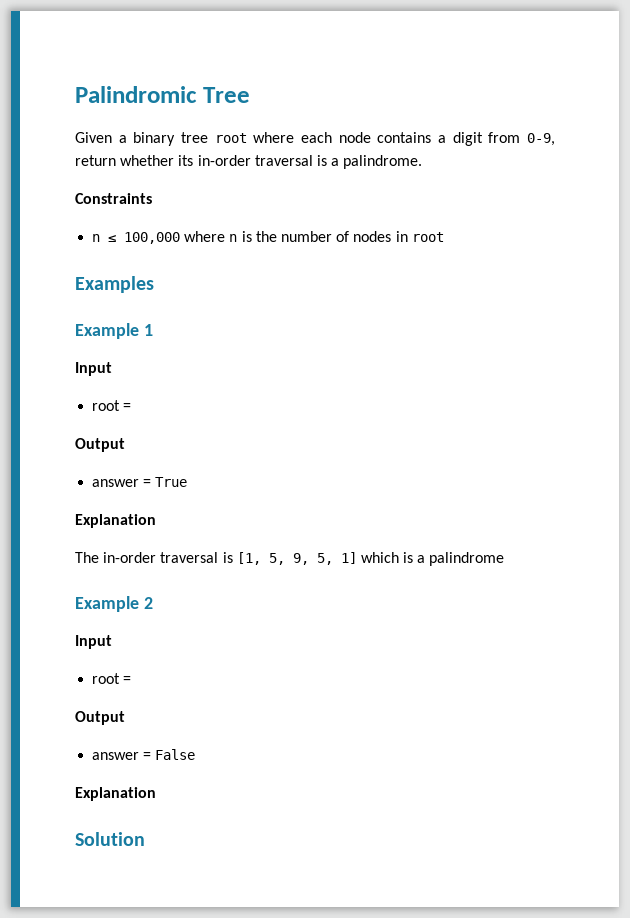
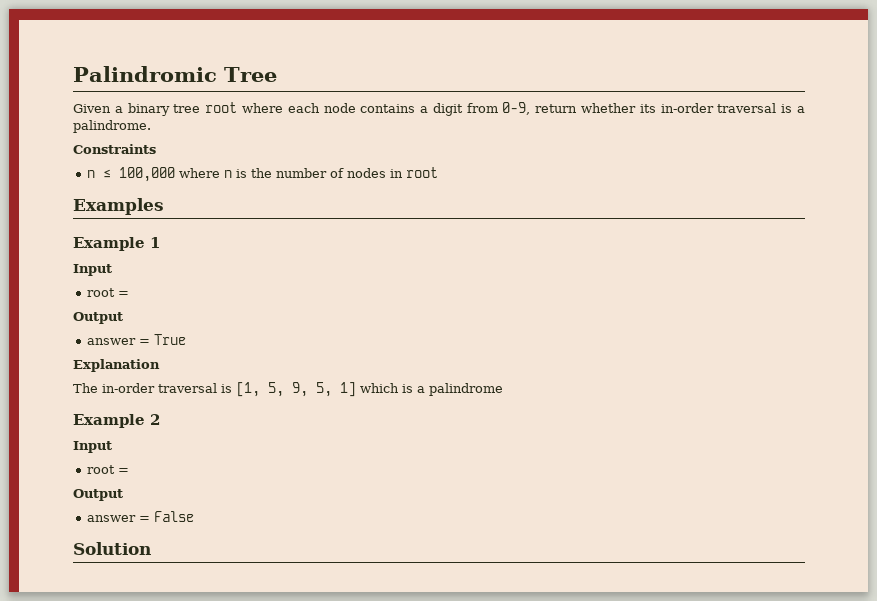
[75,787,156,801] // Explanation -> (195, 516) none

